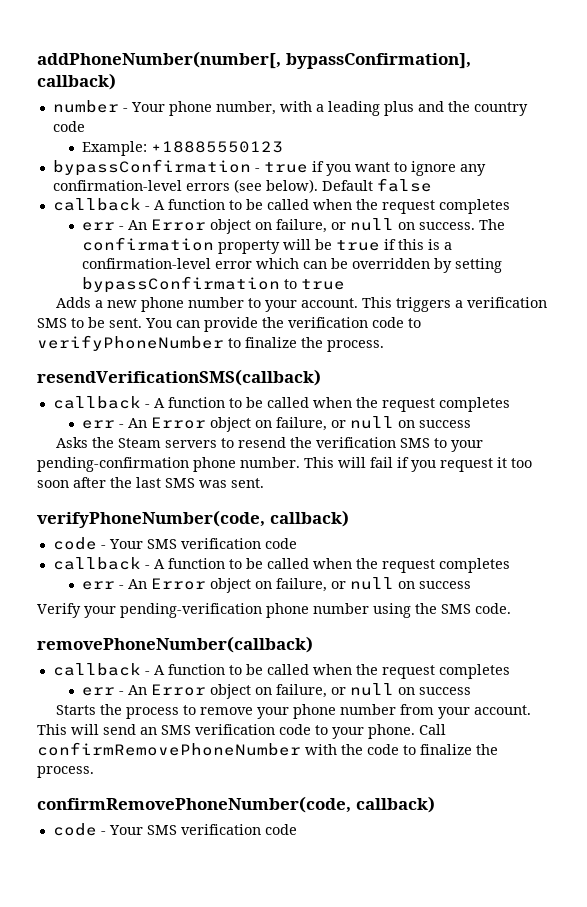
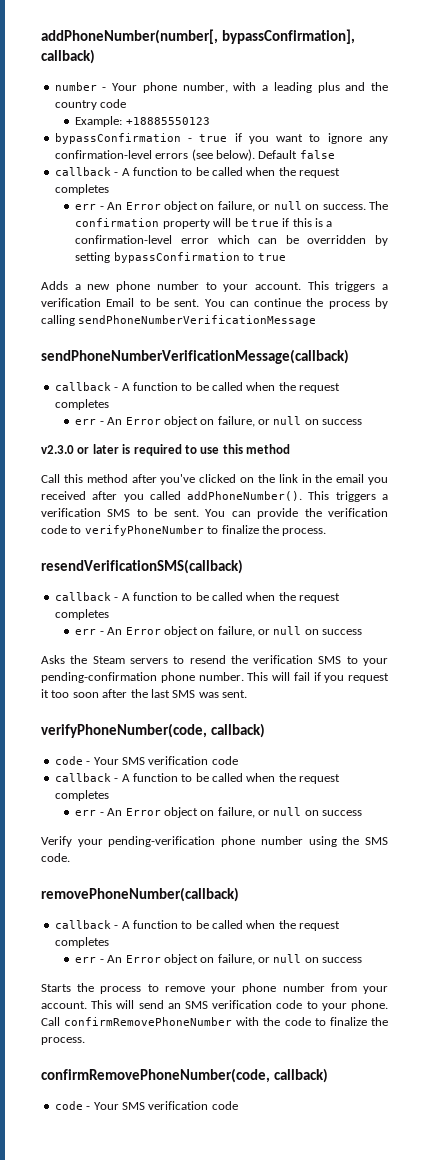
(548, 302) none -> [106,298,389,309] [41,315,317,326] [41,349,349,364] [54,382,341,393] [54,399,109,410] [75,416,363,427] [41,444,290,456] [41,474,388,485] [41,491,388,502] [41,508,101,517] Email to be sent. You can continue the process by calling sendPhoneNumberVerificationMessage // sendPhoneNumberVerificationMessage(callback) // callback - A function to be called when the request completes // err - An Error object on failure, or null on success // v2.3.0 or later is required to use this method // Call this method after you've clicked on the link in the email you received after you called addPhoneNumber(). This triggers a verification

